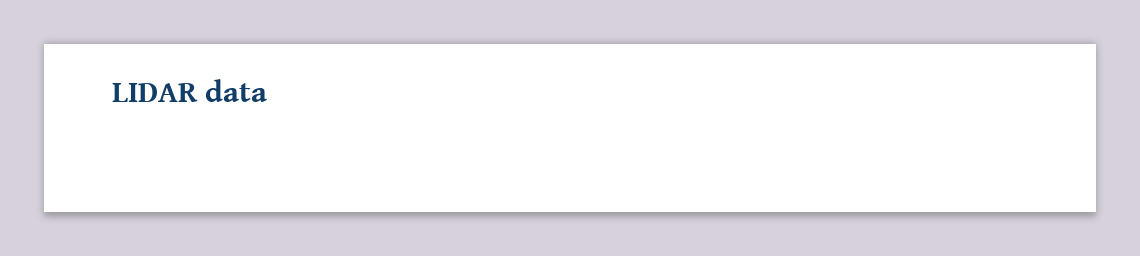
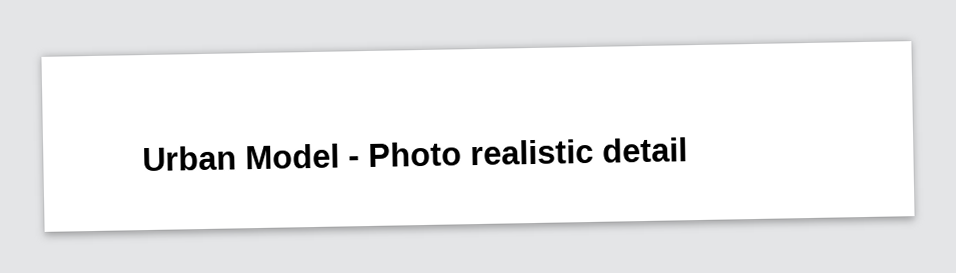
[112,79,268,102] LIDAR data -> [142,137,688,172] Urban Model - Photo realistic detail

